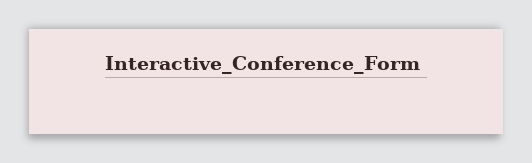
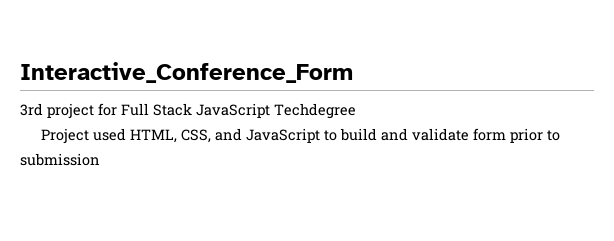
(420, 65) none -> [20,103,356,119] [40,128,560,144] [20,153,100,166] // 3rd project for Full Stack JavaScript Techdegree // Project used HTML, CSS, and JavaScript to build and validate form prior to submission

